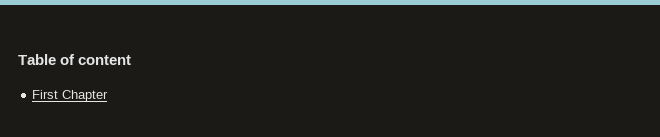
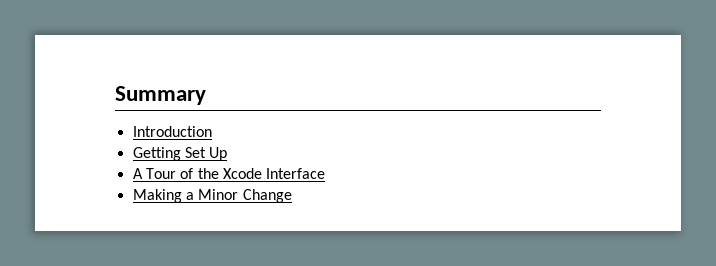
[18,54,132,65] [32,90,109,102] Table of content // First Chapter -> [115,86,206,105] [132,126,212,137] [132,147,228,161] [132,168,326,179] [132,189,292,203] Summary // Introduction // Getting Set Up // A Tour of the Xcode Interface // Making a Minor Change

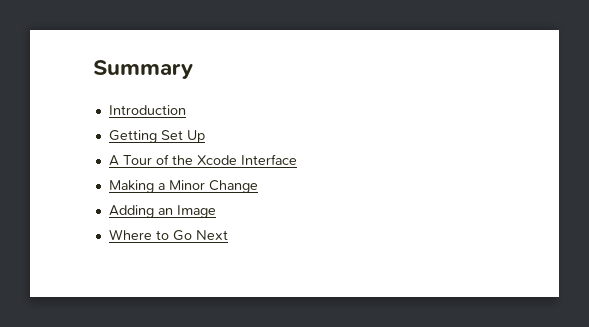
(292, 196) none -> [108,205,216,218] [108,229,228,241] // Adding an Image // Where to Go Next

